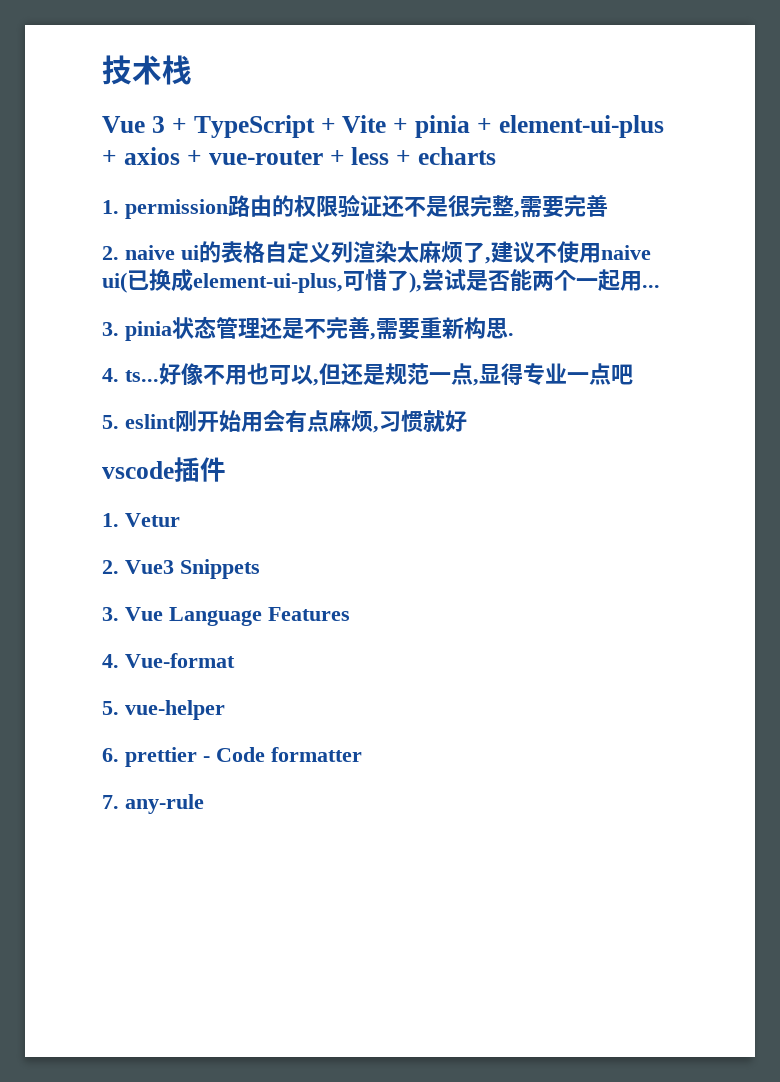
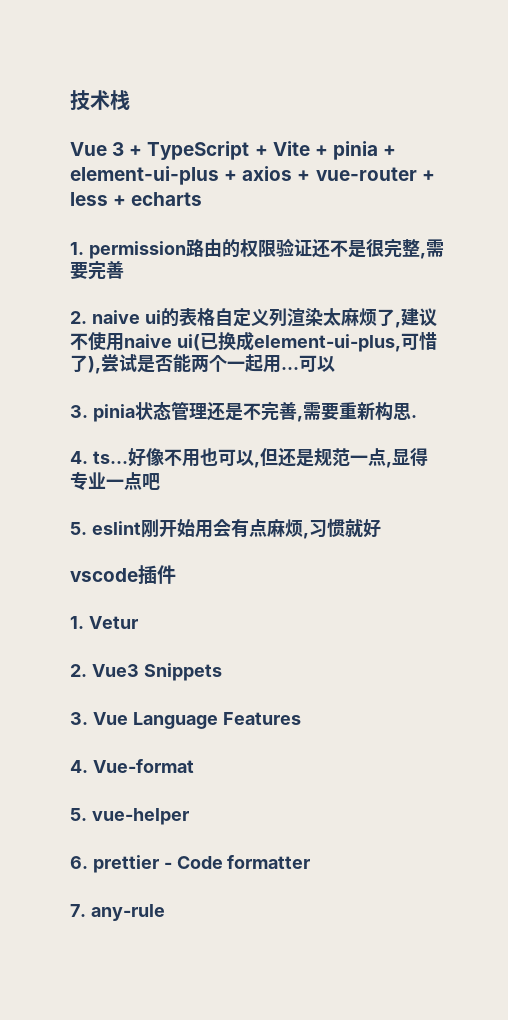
(660, 286) none -> [299,355,335,372] 可以

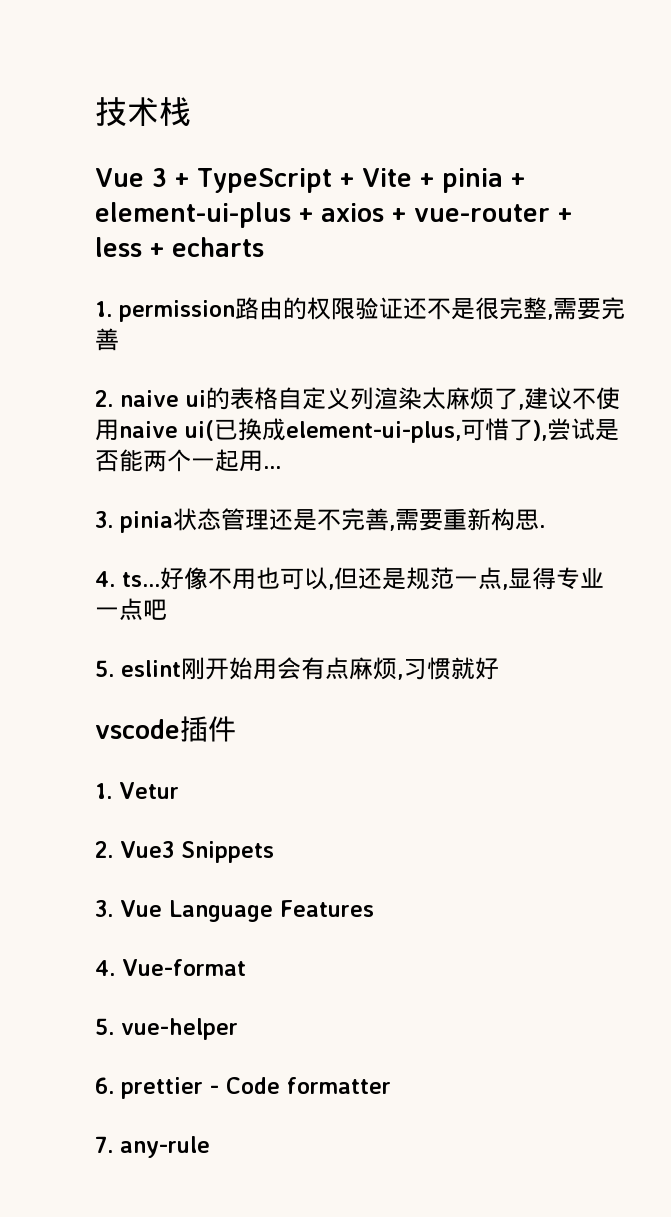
[299,355,335,372] 可以 -> (281, 467) none

